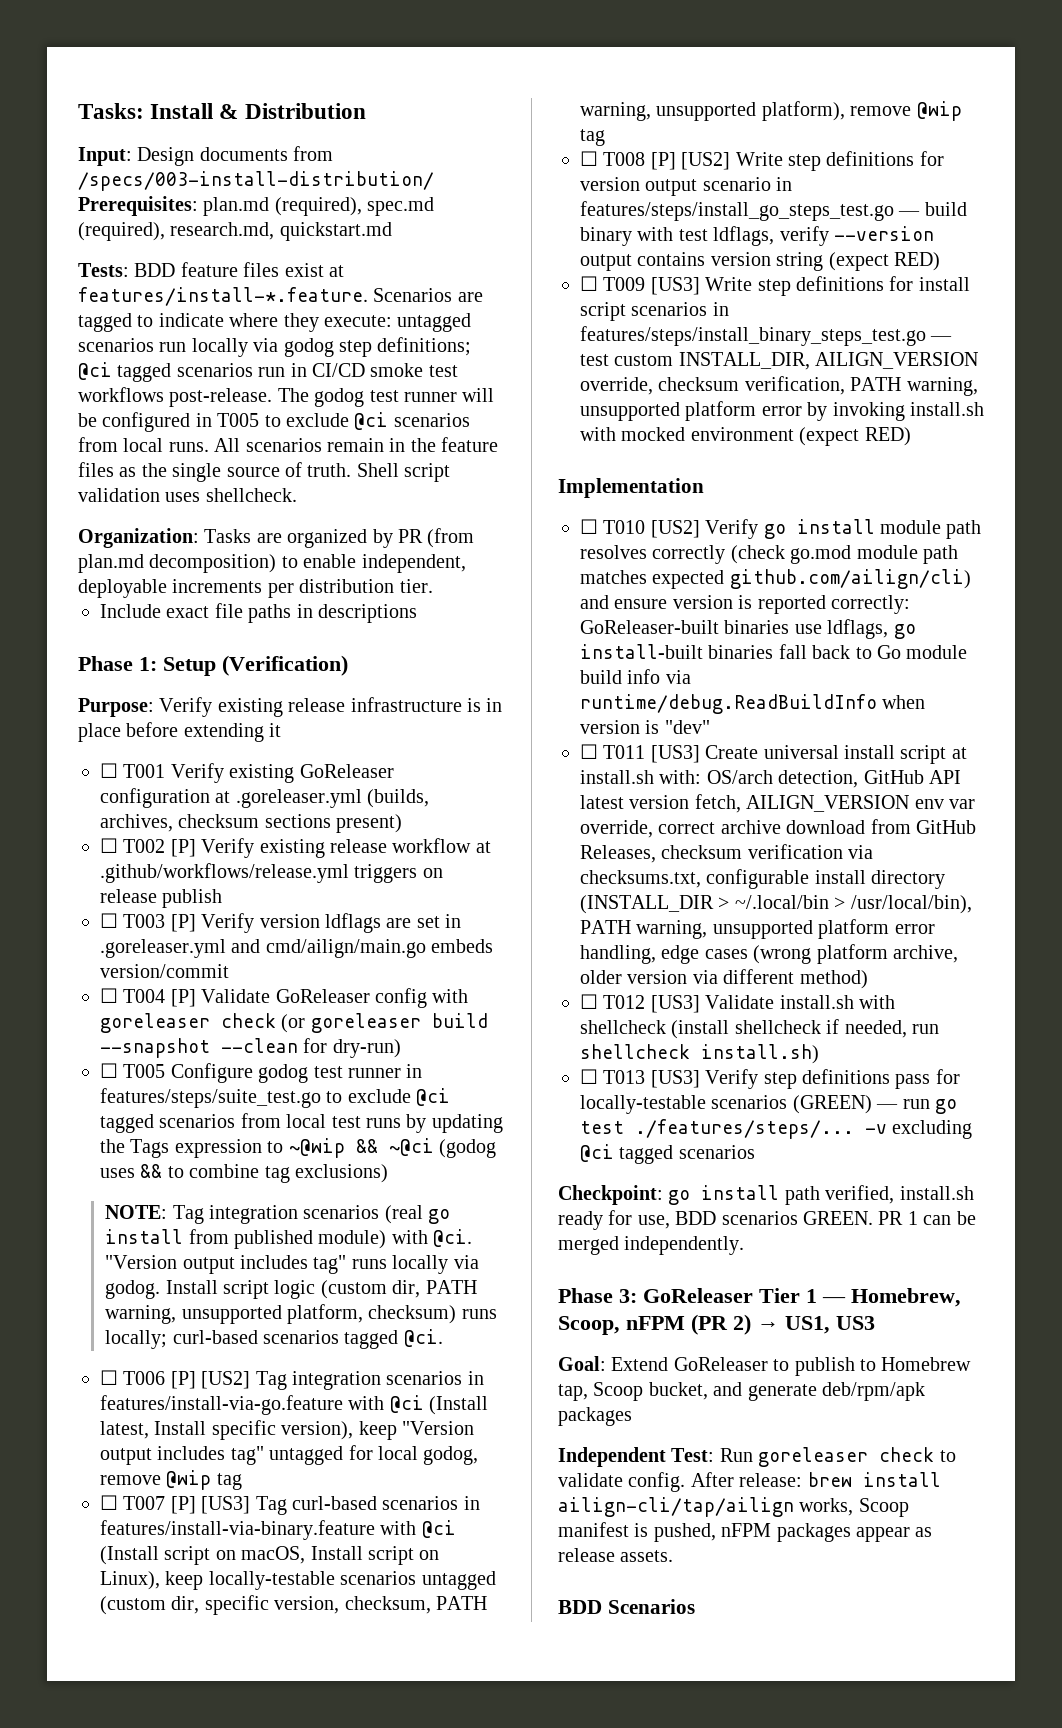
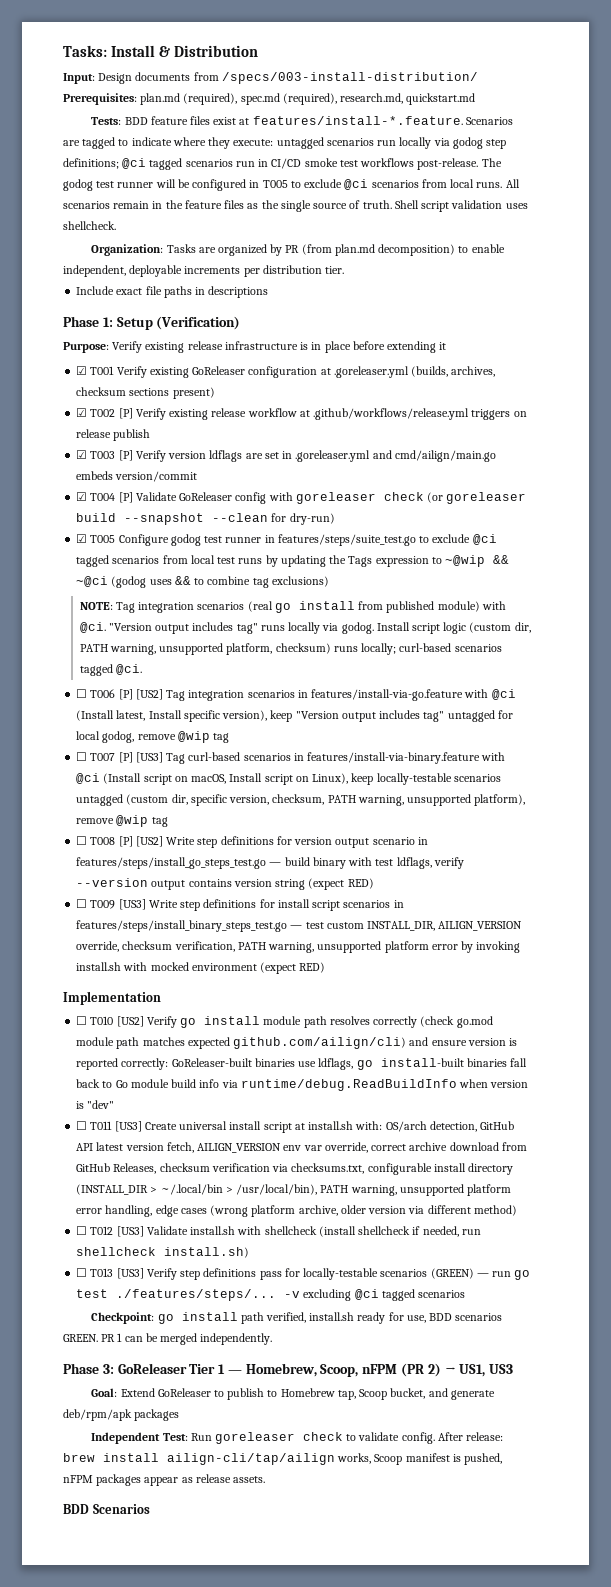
[100,763,118,778] ☐ -> [76,366,88,375] ☑
[100,838,118,853] ☐ -> [76,408,88,417] ☑
[100,913,118,928] ☐ -> [76,450,88,459] ☑
[100,988,118,1003] ☐ -> [76,492,88,501] ☑
[100,1063,118,1078] ☐ -> [76,534,88,543] ☑

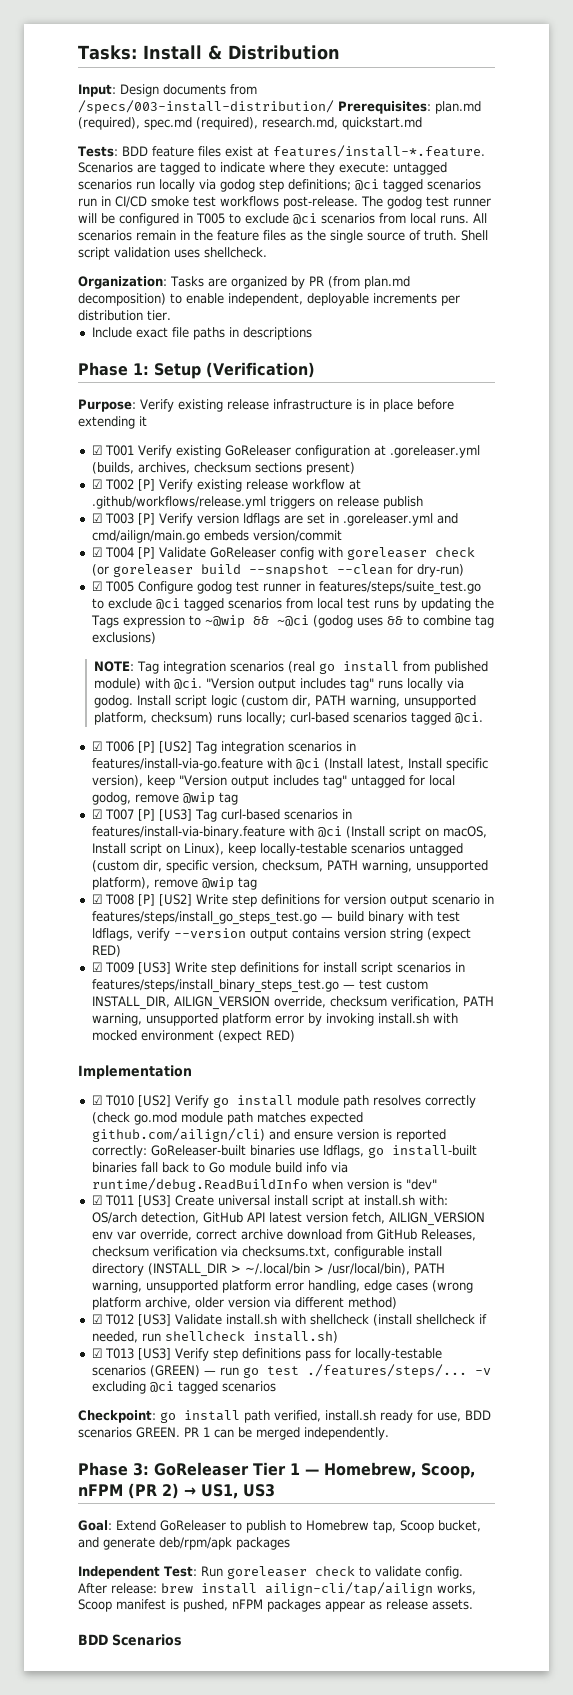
[76,689,88,698] ☐ -> [91,741,102,751] ☑
[76,752,88,761] ☐ -> [91,809,102,819] ☑
[76,836,88,845] ☐ -> [91,894,102,904] ☑
[76,899,88,908] ☐ -> [91,962,102,972] ☑
[76,1016,88,1025] ☐ -> [91,1095,102,1105] ☑
[76,1121,88,1130] ☐ -> [91,1195,102,1205] ☑
[76,1226,88,1235] ☐ -> [91,1314,102,1324] ☑
[76,1268,88,1277] ☐ -> [91,1348,102,1358] ☑

